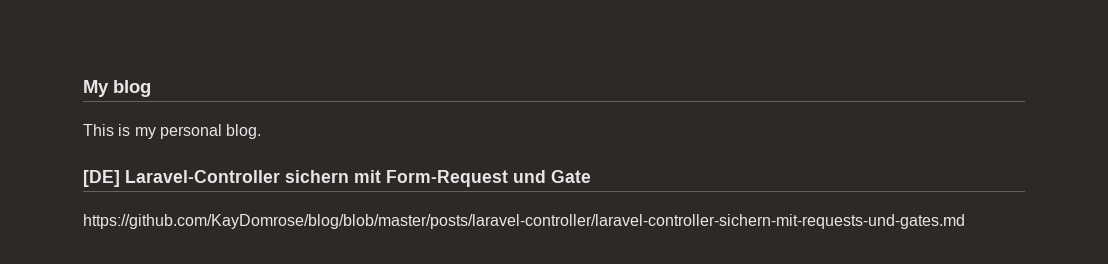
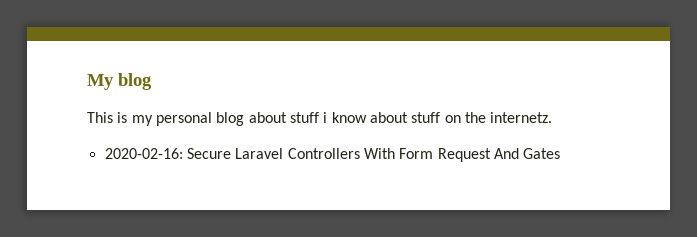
[226,124,262,139] [83,170,591,187] [83,214,965,229] blog. // [DE] Laravel-Controller sichern mit Form-Request und Gate // https://github.com/KayDomrose/blog/blob/master/posts/laravel-controller/laravel-controller-sichern-mit-requests-und-gates.md -> [216,112,553,126] [104,148,561,162] blog about stuff i know about stuff on the internetz. // 2020-02-16: Secure Laravel Controllers With Form Request And Gates

